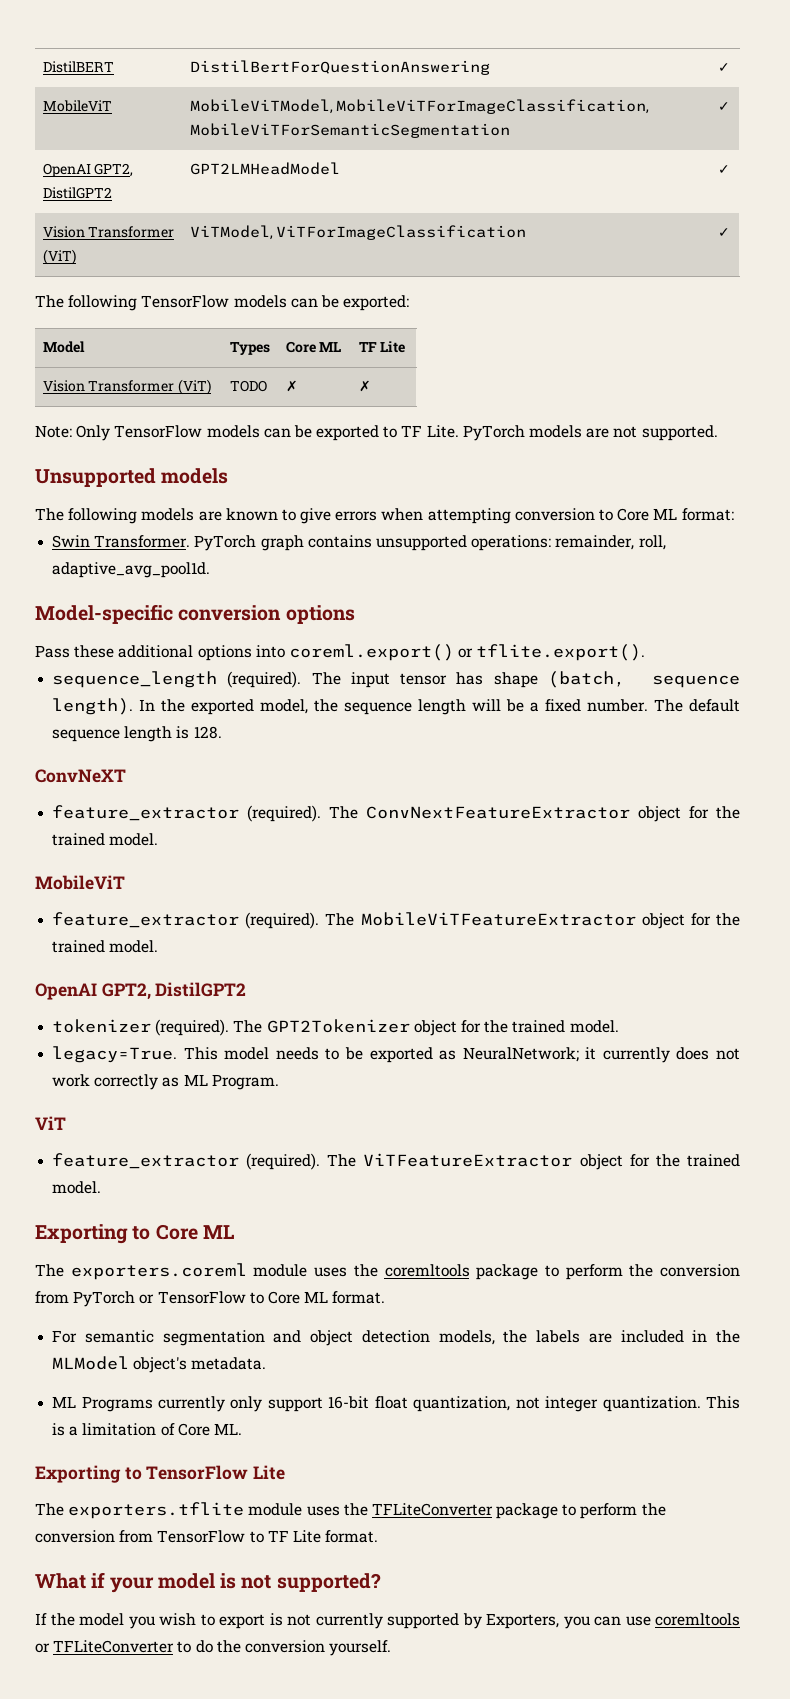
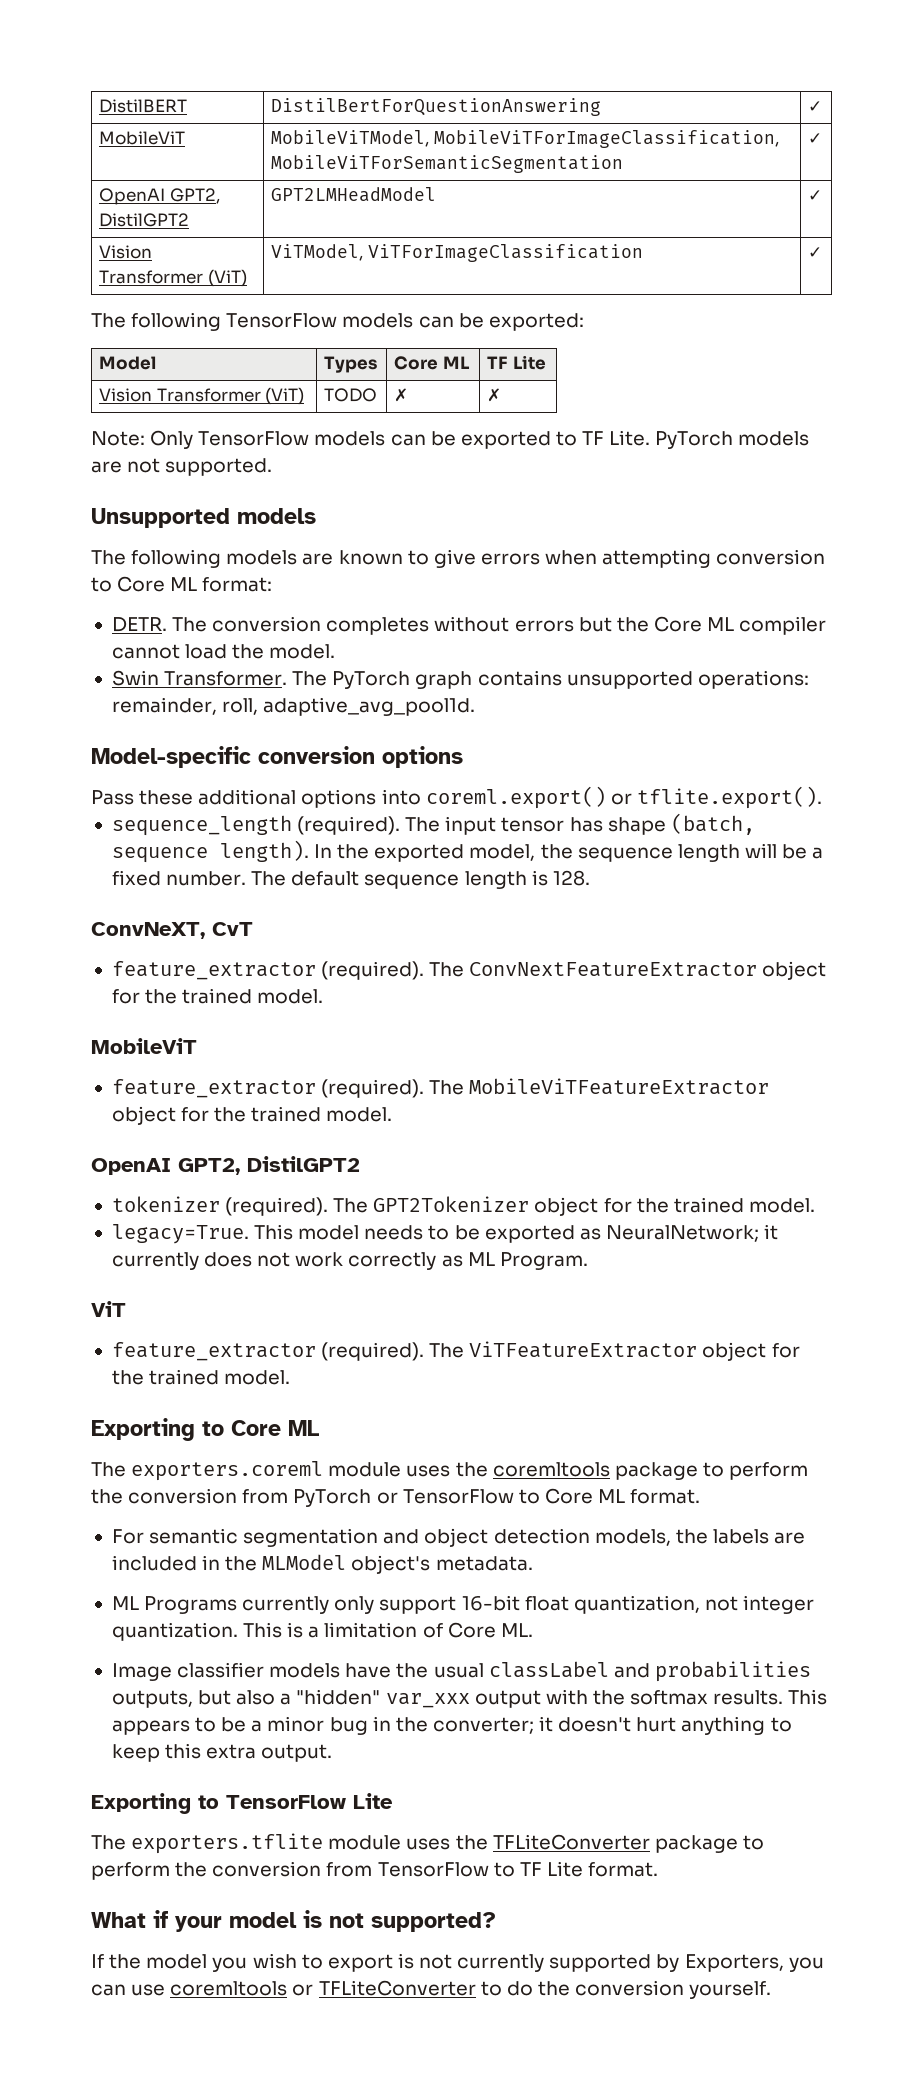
(734, 514) none -> [111,616,827,635] [111,644,336,659] // DETR. The conversion completes without errors but the Core ML compiler cannot load the model.
(191, 541) none -> [292,671,328,686] The
[35,769,126,783] ConvNeXT -> [91,922,253,939] ConvNeXT, CvT
(242, 1429) none -> [111,1661,811,1682] [111,1689,828,1708] [111,1716,792,1735] [111,1743,333,1762] // Image classifier models have the usual classLabel and probabilities outputs, but also a "hidden" var_xxx output with the softmax results. This appears to be a minor bug in the converter; it doesn't hurt anything to keep this extra output.

